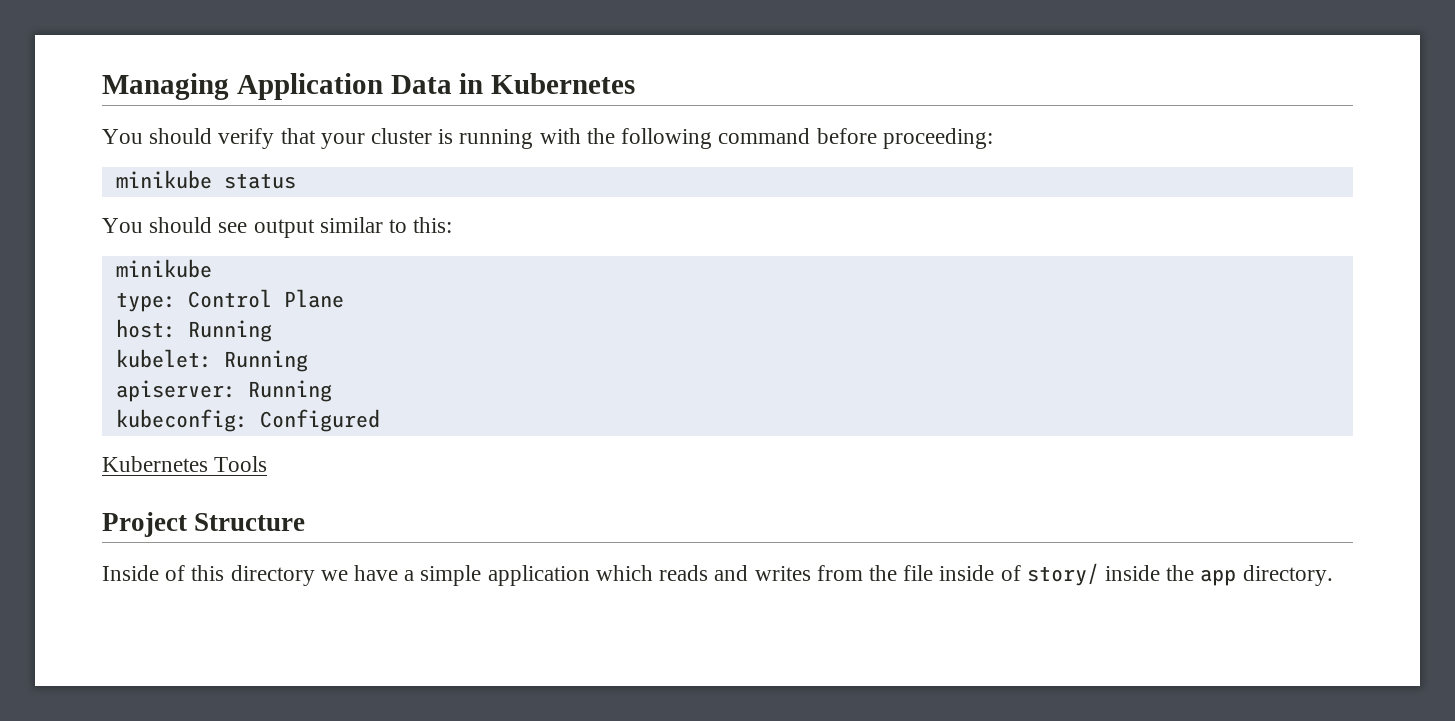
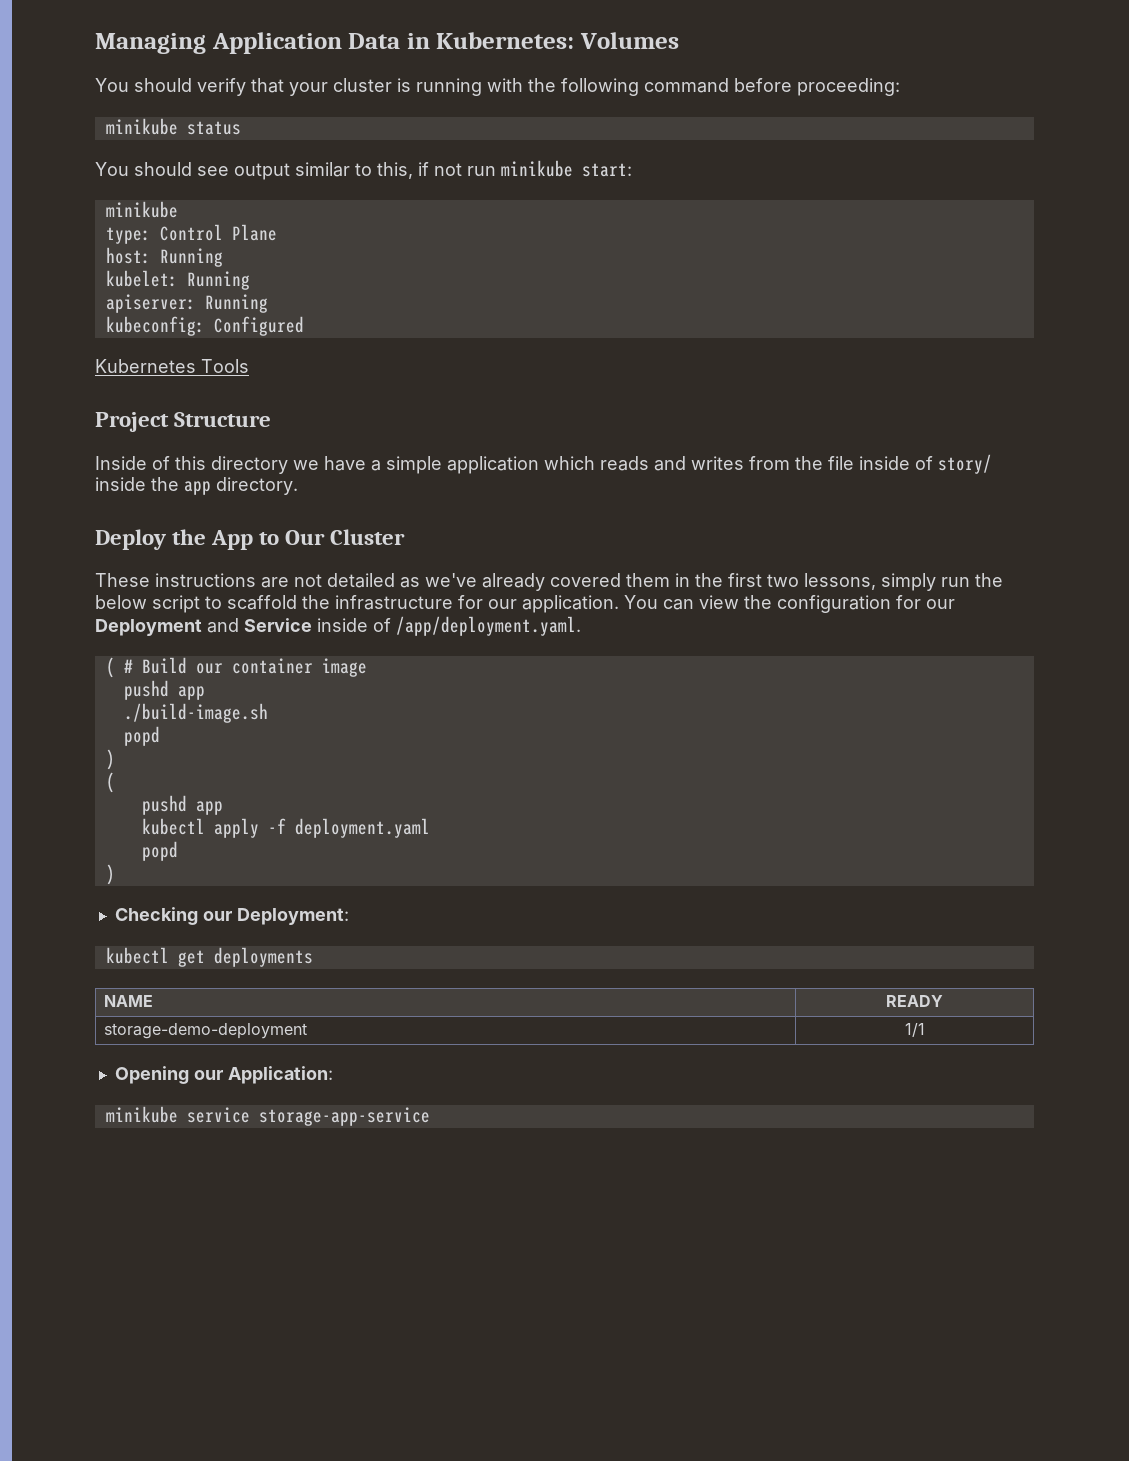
[491,73,636,94] Kubernetes -> [436,32,680,49] Kubernetes: Volumes
[413,217,453,233] this: -> [377,160,632,179] this, if not run minikube start:
(1333, 575) none -> [95,529,406,550] [95,573,1003,591] [95,595,955,613] [95,616,581,636] [105,657,367,678] [123,680,205,700] [123,703,268,723] [123,726,160,746] [105,749,115,770] [105,772,115,793] [141,795,223,815] [141,818,430,838] [141,841,178,861] [105,864,115,885] [114,907,349,925] [105,947,313,967] [103,995,153,1007] [886,995,943,1007] [103,1023,307,1039] [904,1023,925,1037] [114,1066,333,1084] [105,1106,430,1126] // Deploy the App to Our Cluster // These instructions are not detailed as we've already covered them in the first two lessons, simply run the below script to scaffold the infrastructure for our application. You can view the configuration for our Deployment and Service inside of /app/deployment.yaml. // ( # Build our container image // pushd app // ./build-image.sh // popd // ) // ( // pushd app // kubectl apply -f deployment.yaml // popd // ) // Checking our Deployment: // kubectl get deployments // NAME | READY // storage-demo-deployment | 1/1 // Opening our Application: // minikube service storage-app-service

